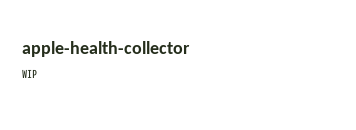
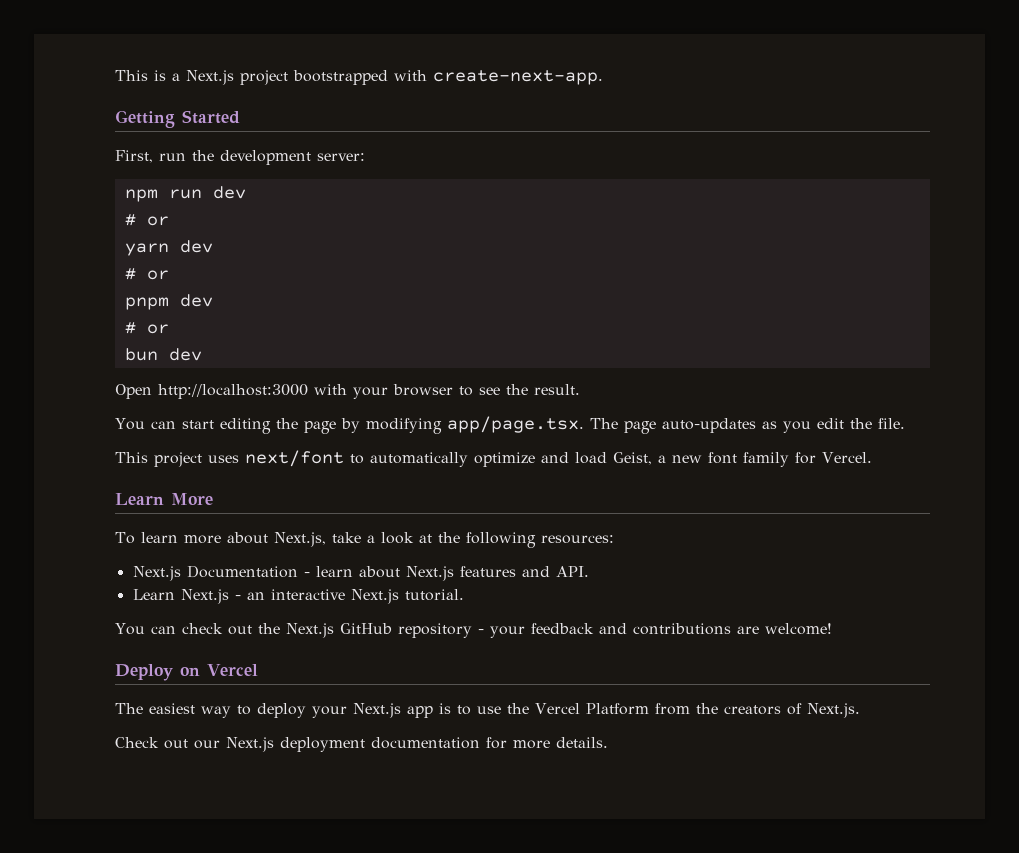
[22,41,190,57] [22,69,37,78] apple-health-collector // WIP -> [115,70,603,85] [115,110,240,128] [115,150,365,165] [124,186,246,202] [124,214,169,226] [124,240,213,256] [124,268,169,280] [124,294,213,310] [124,322,169,334] [124,348,202,361] [115,384,580,399] [115,416,905,434] [115,450,872,467] [115,493,213,505] [115,532,614,548] [132,565,589,581] [132,589,464,604] [115,623,832,638] [115,664,258,681] [115,703,860,718] [115,737,608,752] This is a Next.js project bootstrapped with create-next-app. // Getting Started // First, run the development server: // npm run dev // # or // yarn dev // # or // pnpm dev // # or // bun dev // Open http://localhost:3000 with your browser to see the result. // You can start editing the page by modifying app/page.tsx. The page auto-updates as you edit the file. // This project uses next/font to automatically optimize and load Geist, a new font family for Vercel. // Learn More // To learn more about Next.js, take a look at the following resources: // Next.js Documentation - learn about Next.js features and API. // Learn Next.js - an interactive Next.js tutorial. // You can check out the Next.js GitHub repository - your feedback and contributions are welcome! // Deploy on Vercel // The easiest way to deploy your Next.js app is to use the Vercel Platform from the creators of Next.js. // Check out our Next.js deployment documentation for more details.

